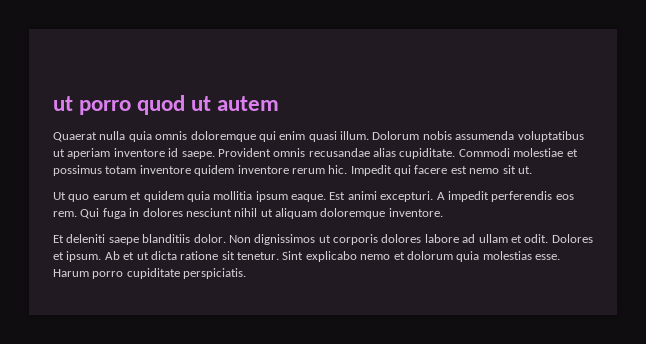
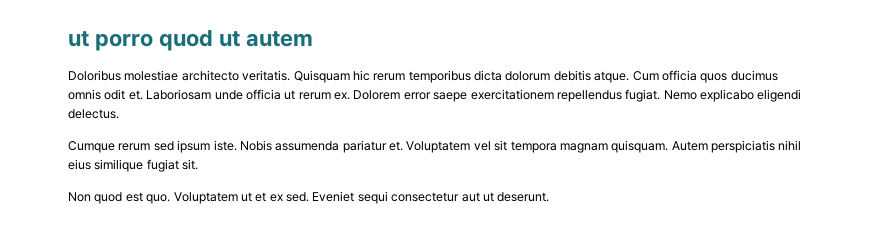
[53,131,584,142] [53,148,578,159] [53,165,532,176] [53,191,574,202] [53,208,443,219] [53,234,593,245] [53,251,560,262] [53,268,247,279] Quaerat nulla quia omnis doloremque qui enim quasi illum. Dolorum nobis assumenda voluptatibus ut aperiam inventore id saepe. Provident omnis recusandae alias cupiditate. Commodi molestiae et possimus totam inventore quidem inventore rerum hic. Impedit qui facere est nemo sit ut. // Ut quo earum et quidem quia mollitia ipsum eaque. Est animi excepturi. A impedit perferendis eos rem. Qui fuga in dolores nesciunt nihil ut aliquam doloremque inventore. // Et deleniti saepe blanditiis dolor. Non dignissimos ut corporis dolores labore ad ullam et odit. Dolores et ipsum. Ab et ut dicta ratione sit tenetur. Sint explicabo nemo et dolorum quia molestias esse. Harum porro cupiditate perspiciatis. -> [68,70,778,83] [68,89,802,102] [68,109,119,119] [68,140,802,153] [68,159,199,172] [68,191,550,204] Doloribus molestiae architecto veritatis. Quisquam hic rerum temporibus dicta dolorum debitis atque. Cum officia quos ducimus omnis odit et. Laboriosam unde officia ut rerum ex. Dolorem error saepe exercitationem repellendus fugiat. Nemo explicabo eligendi delectus. // Cumque rerum sed ipsum iste. Nobis assumenda pariatur et. Voluptatem vel sit tempora magnam quisquam. Autem perspiciatis nihil eius similique fugiat sit. // Non quod est quo. Voluptatem ut et ex sed. Eveniet sequi consectetur aut ut deserunt.

